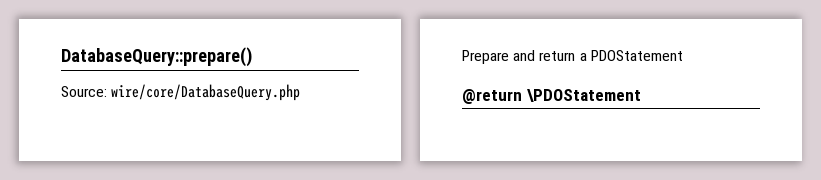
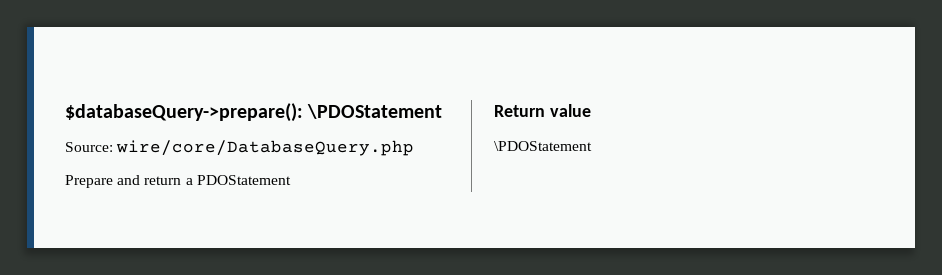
[61,47,252,67] DatabaseQuery::prepare() -> [65,103,443,122] $databaseQuery->prepare(): \PDOStatement
[462,89,522,104] @return -> [494,104,591,117] Return value //

